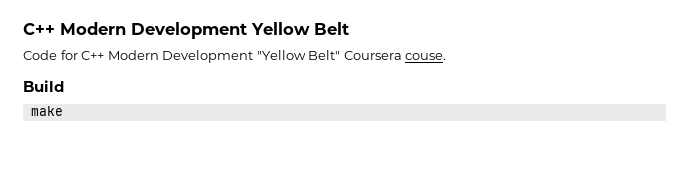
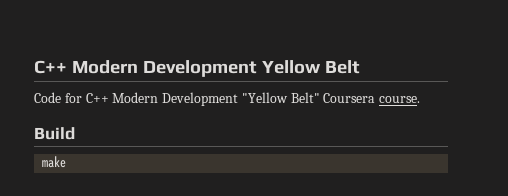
[405,53,447,60] couse. -> [379,96,421,103] course.

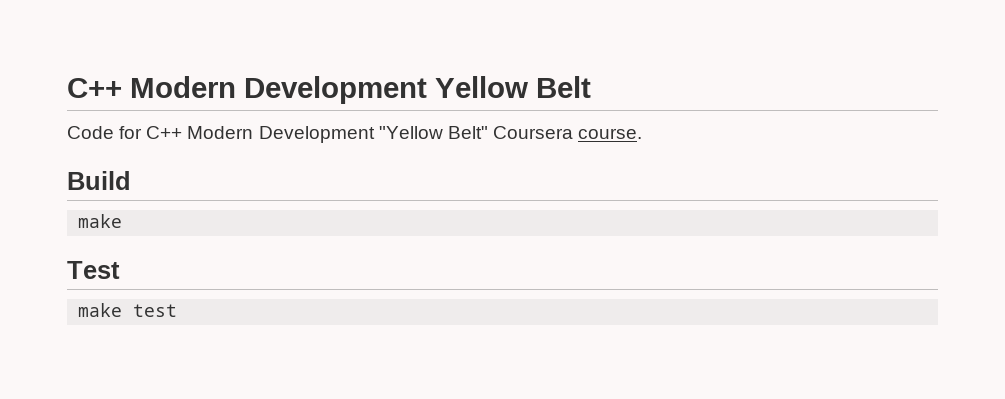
(67, 162) none -> [67,261,120,279] [78,303,178,317] // Test // make test

